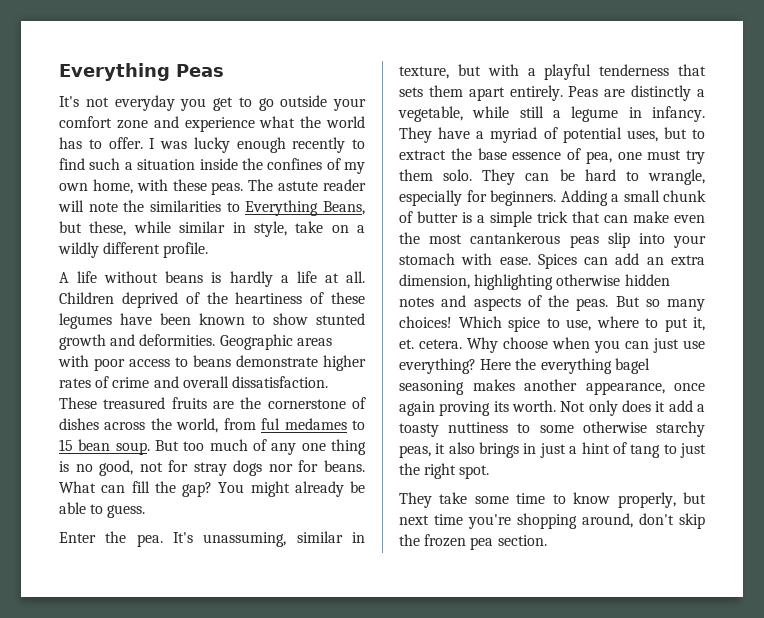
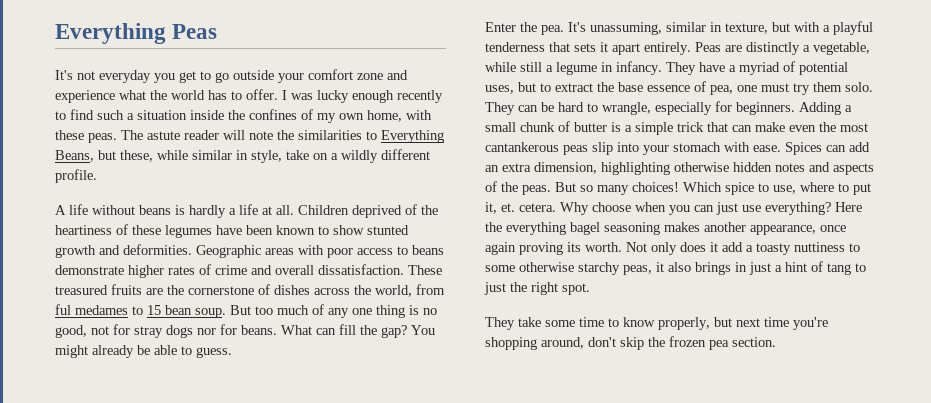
[428,85,463,97] them -> [600,42,608,52] it

